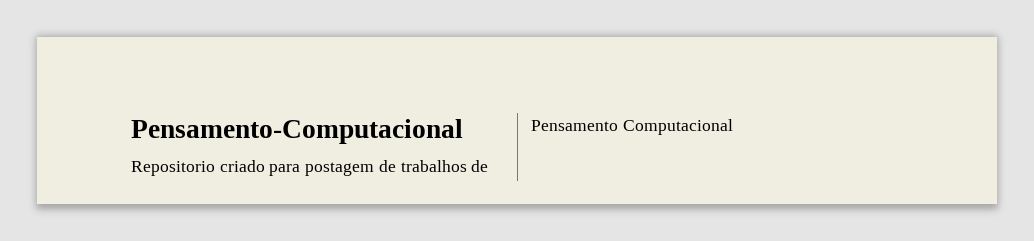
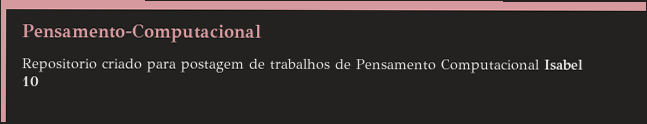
(733, 127) none -> [543,59,584,71] [21,76,39,87] Isabel 10

